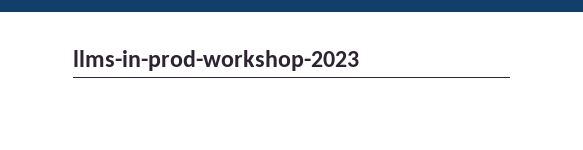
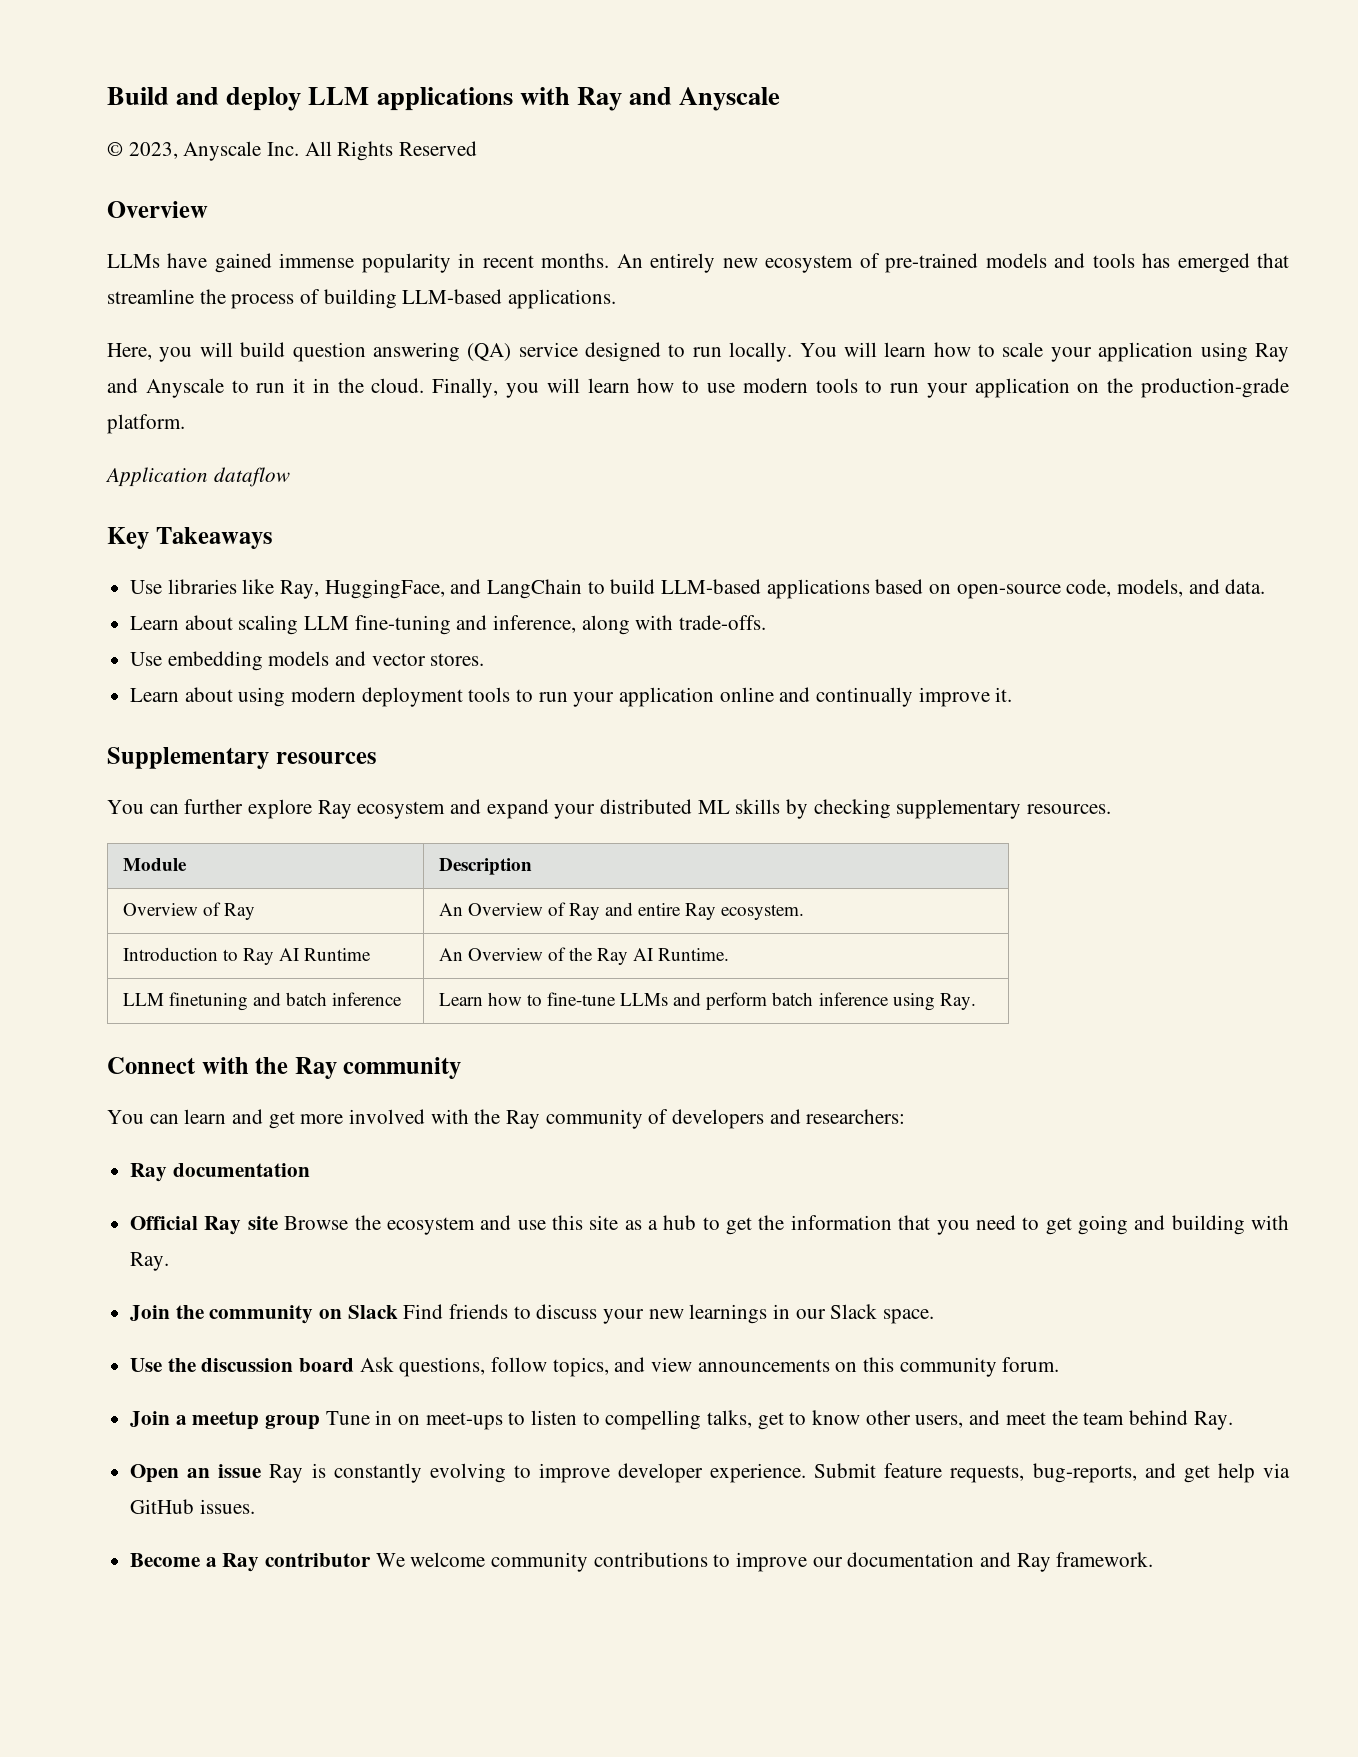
[73,50,359,71] llms-in-prod-workshop-2023 -> [107,87,781,111] [107,141,478,161] [107,201,208,218] [107,253,1289,273] [107,289,617,309] [107,342,1290,362] [107,378,1289,398] [107,414,185,434] [105,467,290,487] [107,527,273,549] [130,579,1266,599] [130,615,767,635] [130,651,485,671] [130,687,1013,707] [107,747,377,769] [107,799,1112,819] [122,858,187,871] [438,858,532,875] [122,902,255,920] [438,902,805,920] [122,947,372,965] [438,947,730,965] [122,992,403,1011] [438,992,976,1011] [107,1057,462,1079] [107,1109,906,1129] [130,1163,310,1182] [130,1215,1289,1235] [130,1252,170,1271] [130,1304,935,1324] [130,1357,1060,1377] [130,1410,1233,1430] [130,1463,1291,1483] [130,1499,255,1514] [130,1552,1154,1572] Build and deploy LLM applications with Ray and Anyscale // © 2023, Anyscale Inc. All Rights Reserved // Overview // LLMs have gained immense popularity in recent months. An entirely new ecosystem of pre-trained models and tools has emerged that streamline the process of building LLM-based applications. // Here, you will build question answering (QA) service designed to run locally. You will learn how to scale your application using Ray and Anyscale to run it in the cloud. Finally, you will learn how to use modern tools to run your application on the production-grade platform. // Application dataflow // Key Takeaways // Use libraries like Ray, HuggingFace, and LangChain to build LLM-based applications based on open-source code, models, and data. // Learn about scaling LLM fine-tuning and inference, along with trade-offs. // Use embedding models and vector stores. // Learn about using modern deployment tools to run your application online and continually improve it. // Supplementary resources // You can further explore Ray ecosystem and expand your distributed ML skills by checking supplementary resources. // Module | Description // Overview of Ray | An Overview of Ray and entire Ray ecosystem. // Introduction to Ray AI Runtime | An Overview of the Ray AI Runtime. // LLM finetuning and batch inference | Learn how to fine-tune LLMs and perform batch inference using Ray. // Connect with the Ray community // You can learn and get more involved with the Ray community of developers and researchers: // Ray documentation // Official Ray site Browse the ecosystem and use this site as a hub to get the information that you need to get going and building with Ray. // Join the community on Slack Find friends to discuss your new learnings in our Slack space. // Use the discussion board Ask questions, follow topics, and view announcements on this community forum. // Join a meetup group Tune in on meet-ups to listen to compelling talks, get to know other users, and meet the team behind Ray. // Open an issue Ray is constantly evolving to improve developer experience. Submit feature requests, bug-reports, and get help via GitHub issues. // Become a Ray contributor We welcome community contributions to improve our documentation and Ray framework.

